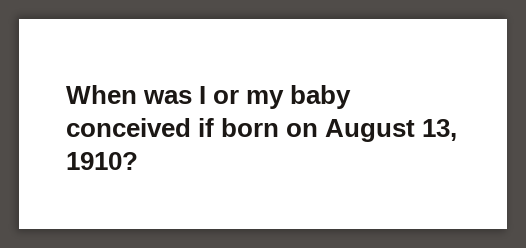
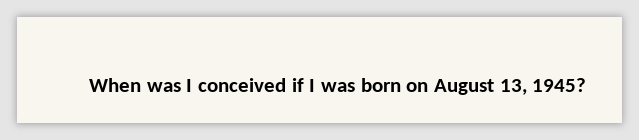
[213,85,352,109] [66,118,215,137] or my baby conceived if -> [198,78,356,92] conceived if I was
[66,152,138,170] 1910? -> [532,78,587,92] 1945?

